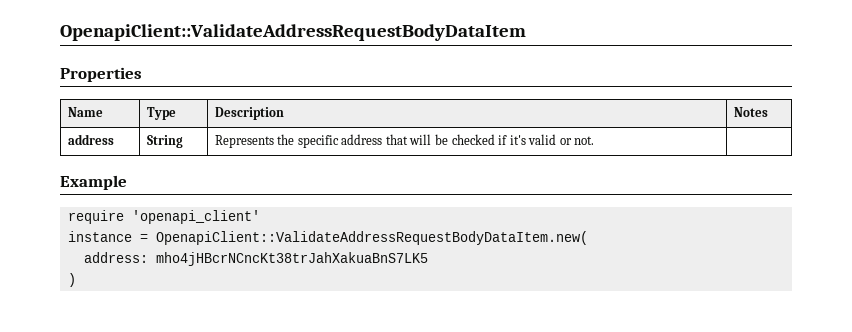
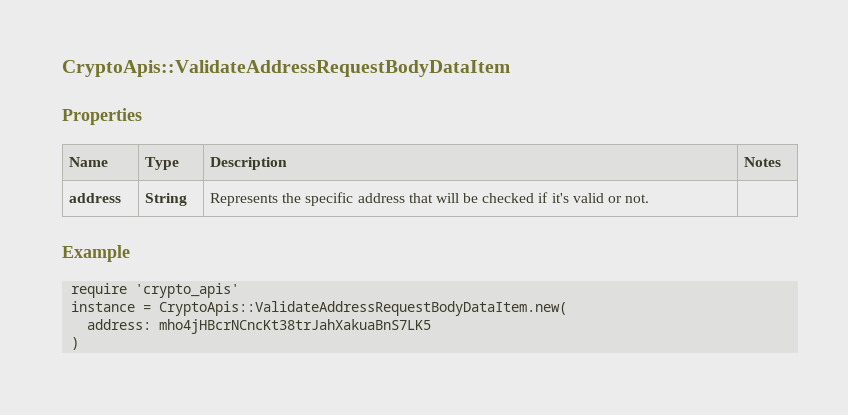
[60,24,526,41] OpenapiClient::ValidateAddressRequestBodyDataItem -> [62,60,510,77] CryptoApis::ValidateAddressRequestBodyDataItem
[131,210,260,224] 'openapi_client' -> [135,283,240,298] 'crypto_apis'
[155,231,588,245] OpenapiClient::ValidateAddressRequestBodyDataItem.new( -> [159,301,568,316] CryptoApis::ValidateAddressRequestBodyDataItem.new(

